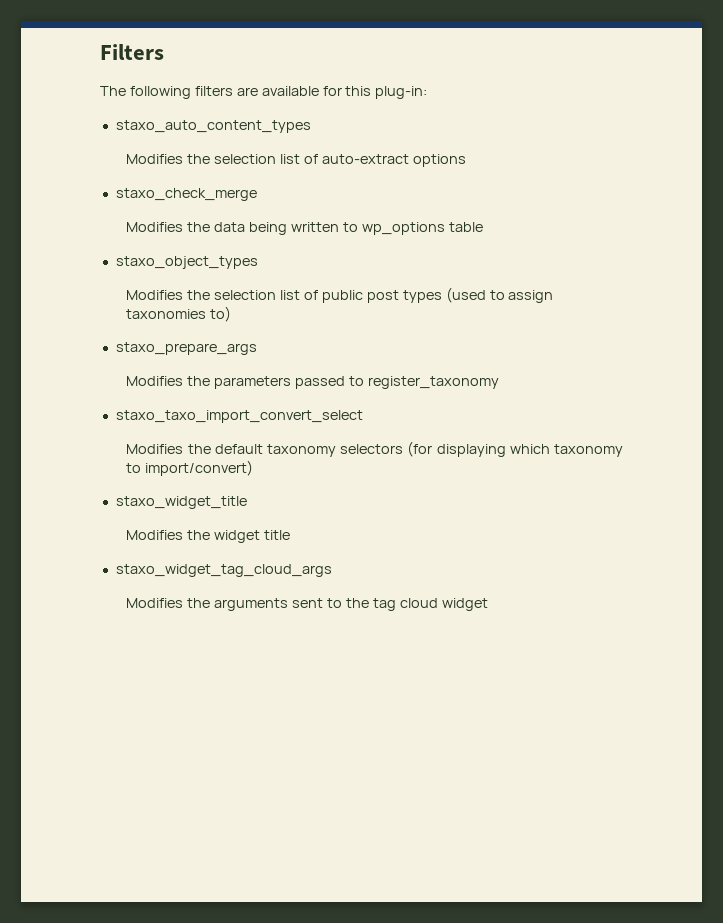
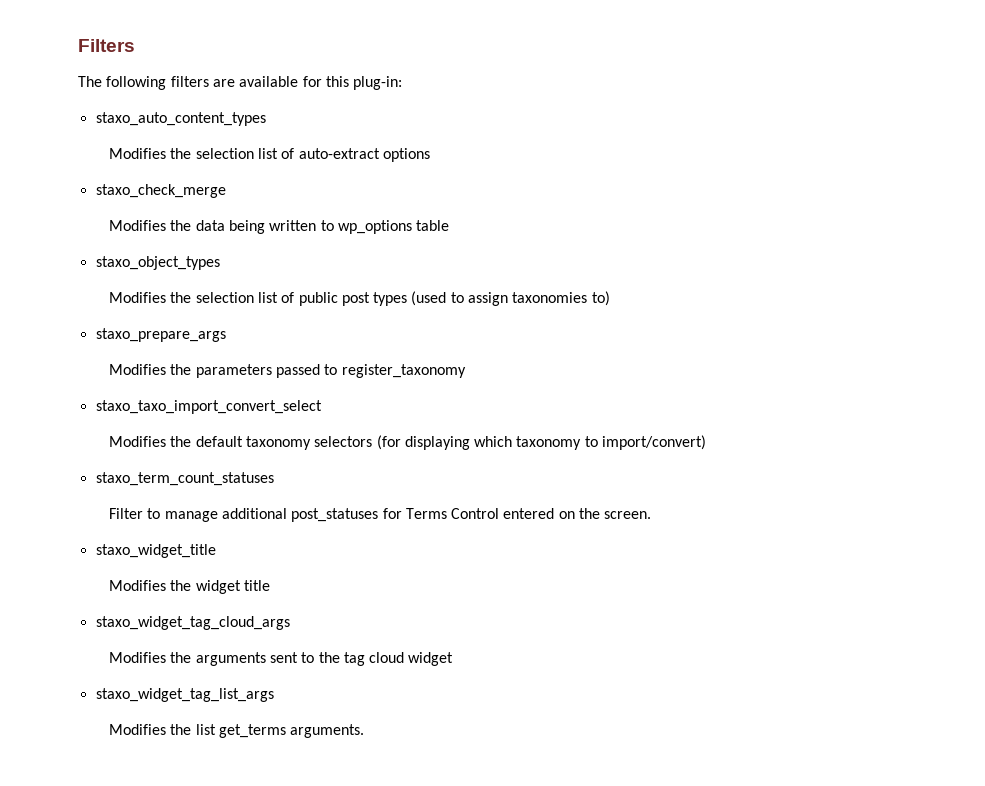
(254, 468) none -> [95,472,274,486] [108,508,652,522] // staxo_term_count_statuses // Filter to manage additional post_statuses for Terms Control entered on the screen.
(488, 604) none -> [95,688,274,702] [108,724,365,738] // staxo_widget_tag_list_args // Modifies the list get_terms arguments.

